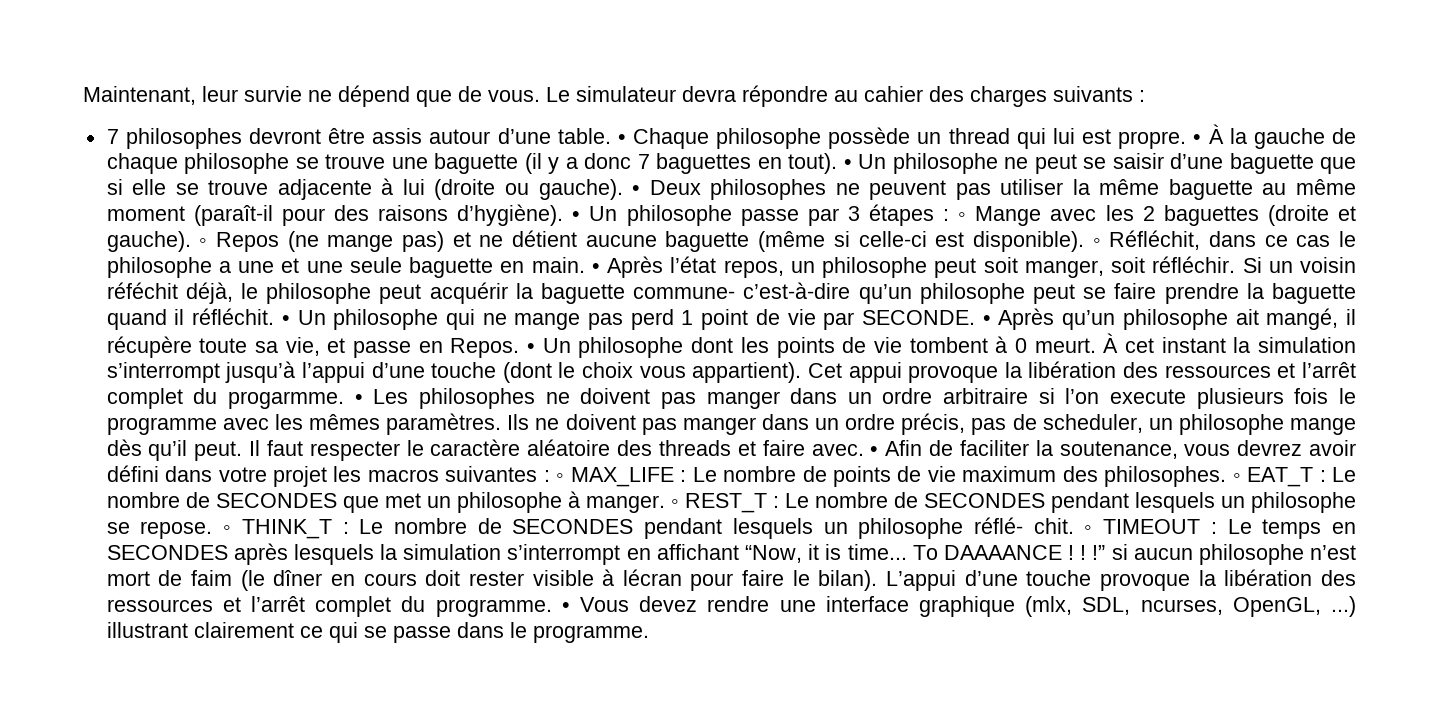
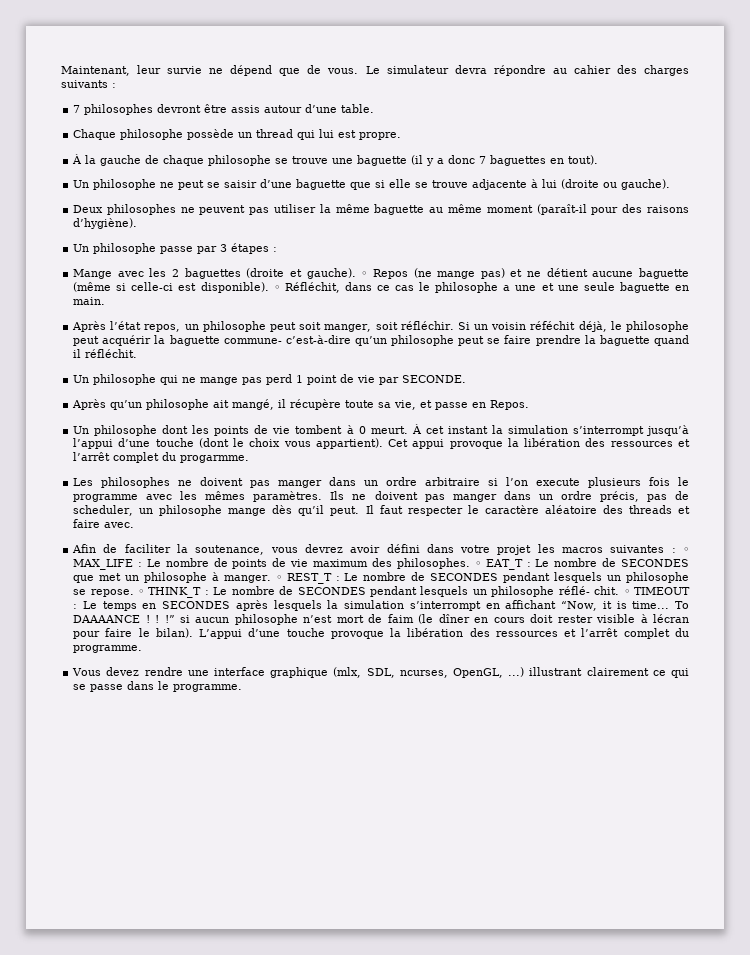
[617,134,626,144] • -> (375, 108) //
[1193,134,1202,144] • -> (402, 136) //
[843,159,852,169] • -> (599, 160) //
[632,185,641,195] • -> (671, 184) //
[572,211,581,221] • -> (138, 223) //
[958,212,967,221] ◦ -> (278, 249) //
[591,263,600,273] • -> (106, 301) //
[281,315,290,325] • -> (138, 353) //
[982,315,991,325] • -> (467, 379) //
[527,343,536,353] • -> (530, 405) //
[354,394,363,404] • -> (250, 459) //
[870,446,879,456] • -> (135, 525) //
[561,602,570,612] • -> (143, 649) //

